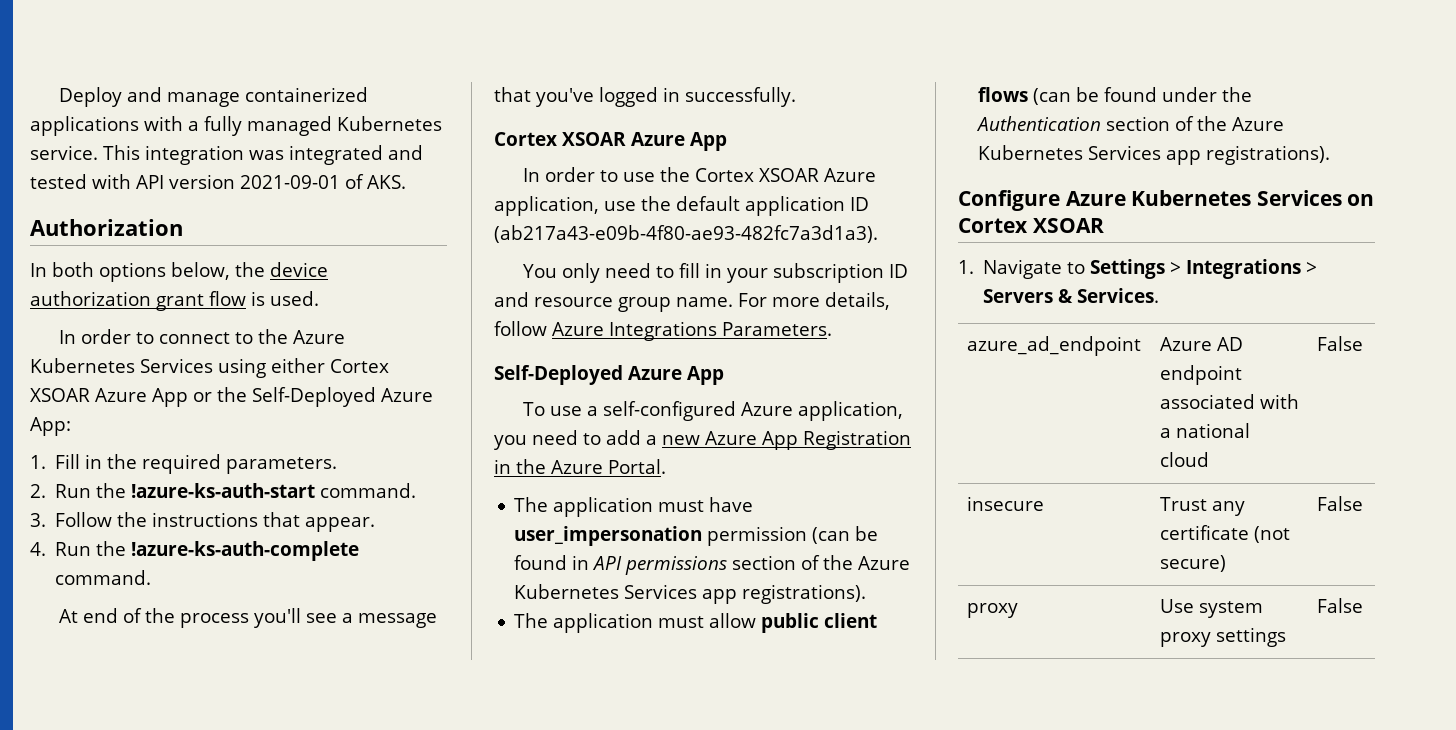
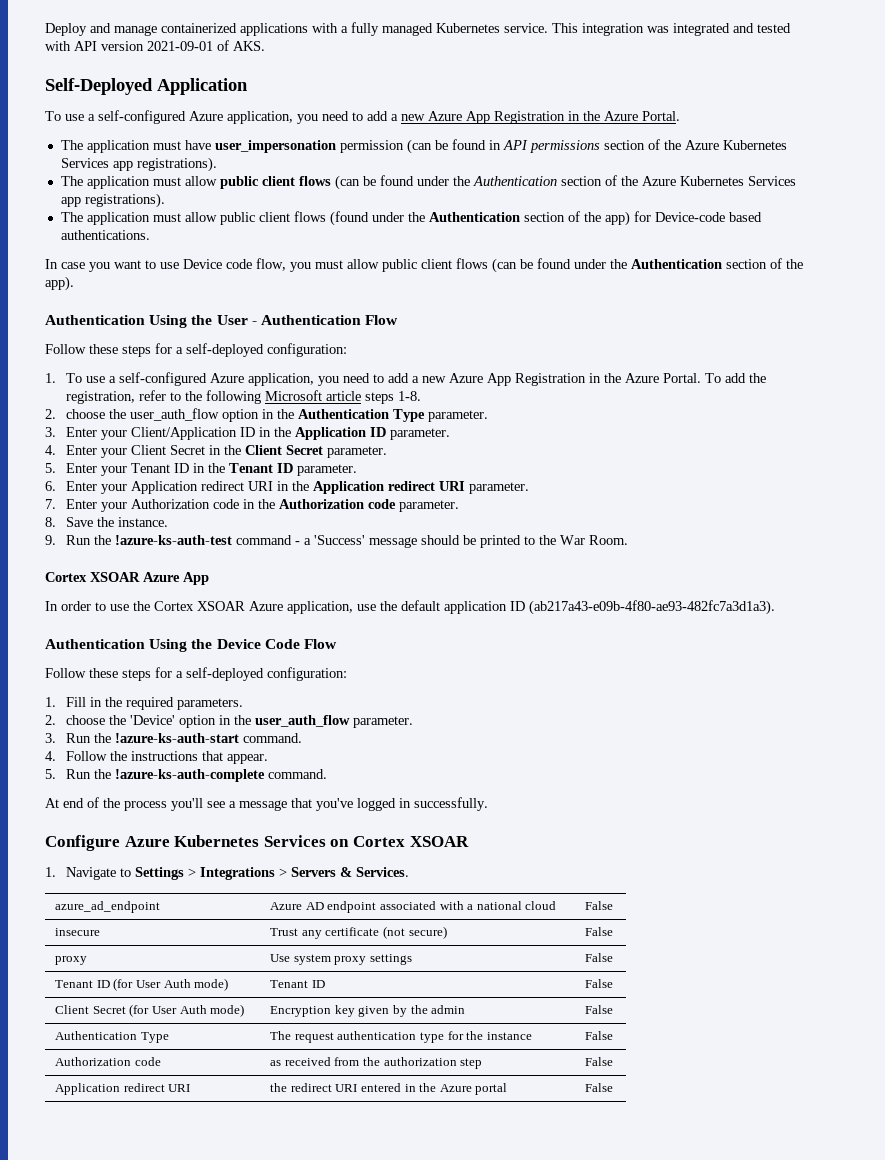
[30,219,183,236] [30,262,328,282] [30,291,319,311] [59,329,346,344] [30,358,389,378] [30,387,433,407] [30,417,71,436] [30,454,338,474] [30,483,417,498] [30,512,376,532] [30,541,360,561] [55,570,152,585] [59,608,438,628] [494,87,796,107] [494,132,727,151] [523,167,877,182] [494,196,869,216] [494,225,878,243] [523,263,909,283] [494,292,890,312] [494,321,832,341] [494,365,724,385] Authorization // In both options below, the device authorization grant flow is used. // In order to connect to the Azure Kubernetes Services using either Cortex XSOAR Azure App or the Self-Deployed Azure App: // 1. Fill in the required parameters. // 2. Run the !azure-ks-auth-start command. // 3. Follow the instructions that appear. // 4. Run the !azure-ks-auth-complete command. // At end of the process you'll see a message that you've logged in successfully. // Cortex XSOAR Azure App // In order to use the Cortex XSOAR Azure application, use the default application ID (ab217a43-e09b-4f80-ae93-482fc7a3d1a3). // You only need to fill in your subscription ID and resource group name. For more details, follow Azure Integrations Parameters. // Self-Deployed Azure App -> [45,78,248,95] Self-Deployed Application
(1331, 155) none -> [60,211,762,226] [60,230,150,240] [45,258,803,273] [45,276,74,291] [45,315,399,328] [45,343,347,357] [45,372,766,386] [65,390,421,404] [45,408,488,422] [45,427,450,440] [45,445,387,458] [45,463,357,476] [45,481,529,494] [45,499,459,512] [45,517,168,527] [45,535,628,548] [45,572,209,585] [45,600,775,615] [45,639,337,652] [45,667,347,681] [45,697,243,710] [45,715,413,728] [45,733,302,743] [45,751,268,764] [45,769,327,782] [45,797,488,811] // The application must allow public client flows (found under the Authentication section of the app) for Device-code based authentications. // In case you want to use Device code flow, you must allow public client flows (can be found under the Authentication section of the app). // Authentication Using the User - Authentication Flow // Follow these steps for a self-deployed configuration: // 1. To use a self-configured Azure application, you need to add a new Azure App Registration in the Azure Portal. To add the registration, refer to the following Microsoft article steps 1-8. // 2. choose the user_auth_flow option in the Authentication Type parameter. // 3. Enter your Client/Application ID in the Application ID parameter. // 4. Enter your Client Secret in the Client Secret parameter. // 5. Enter your Tenant ID in the Tenant ID parameter. // 6. Enter your Application redirect URI in the Application redirect URI parameter. // 7. Enter your Authorization code in the Authorization code parameter. // 8. Save the instance. // 9. Run the !azure-ks-auth-test command - a 'Success' message should be printed to the War Room. // Cortex XSOAR Azure App // In order to use the Cortex XSOAR Azure application, use the default application ID (ab217a43-e09b-4f80-ae93-482fc7a3d1a3). // Authentication Using the Device Code Flow // Follow these steps for a self-deployed configuration: // 1. Fill in the required parameters. // 2. choose the 'Device' option in the user_auth_flow parameter. // 3. Run the !azure-ks-auth-start command. // 4. Follow the instructions that appear. // 5. Run the !azure-ks-auth-complete command. // At end of the process you'll see a message that you've logged in successfully.
(1364, 605) none -> [55,978,229,991] [270,980,325,988] [585,979,614,988] [55,1004,245,1017] [270,1005,466,1017] [585,1005,614,1014] [55,1031,169,1043] [270,1031,532,1043] [585,1031,614,1040] [55,1057,161,1066] [270,1057,483,1069] [585,1057,614,1066] [55,1083,191,1095] [270,1083,508,1095] [585,1083,614,1092] // Tenant ID (for User Auth mode) | Tenant ID | False // Client Secret (for User Auth mode) | Encryption key given by the admin | False // Authentication Type | The request authentication type for the instance | False // Authorization code | as received from the authorization step | False // Application redirect URI | the redirect URI entered in the Azure portal | False

